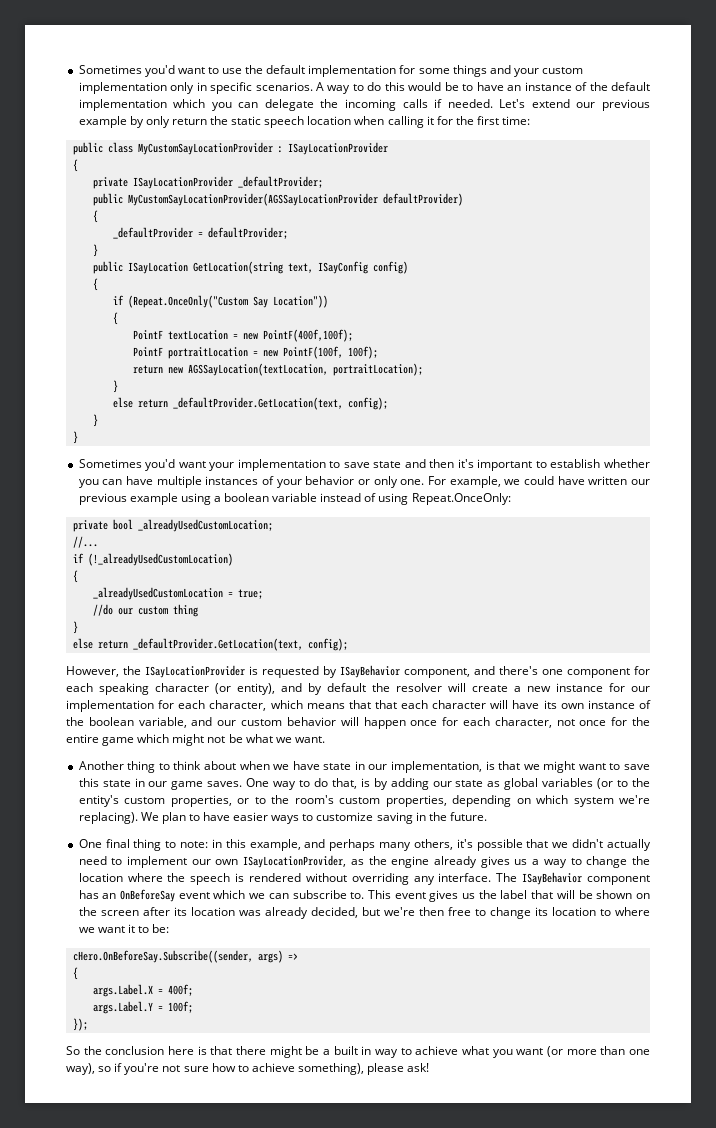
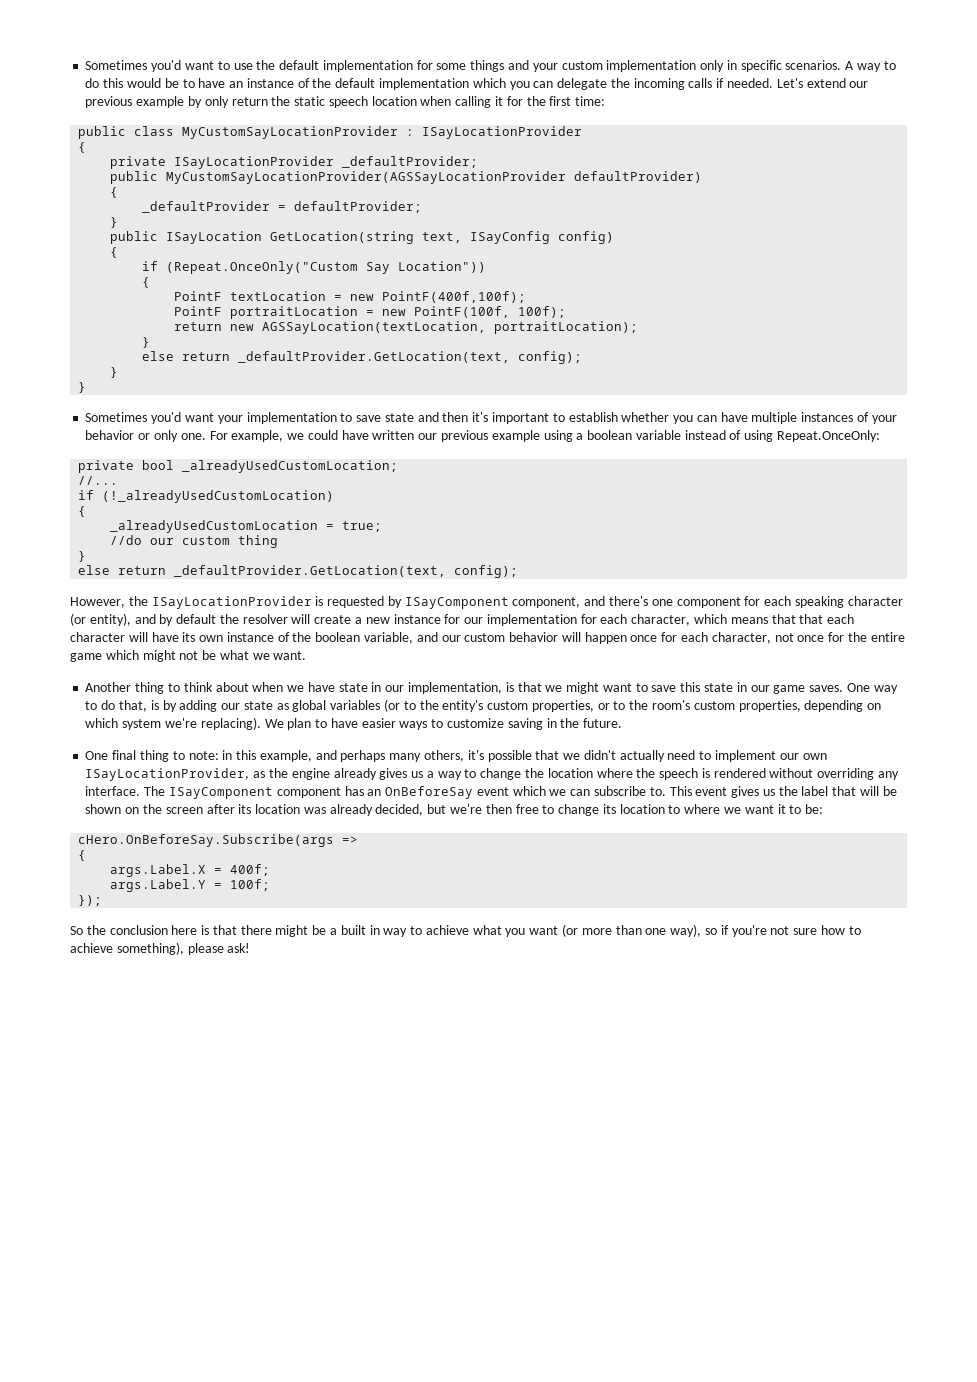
[340,665,400,678] ISayBehavior -> [404,597,509,609] ISayComponent
[522,872,583,885] ISayBehavior -> [168,787,273,799] ISayComponent
[72,950,283,963] cHero.OnBeforeSay.Subscribe((sender, args) -> [78,834,335,847] cHero.OnBeforeSay.Subscribe(args

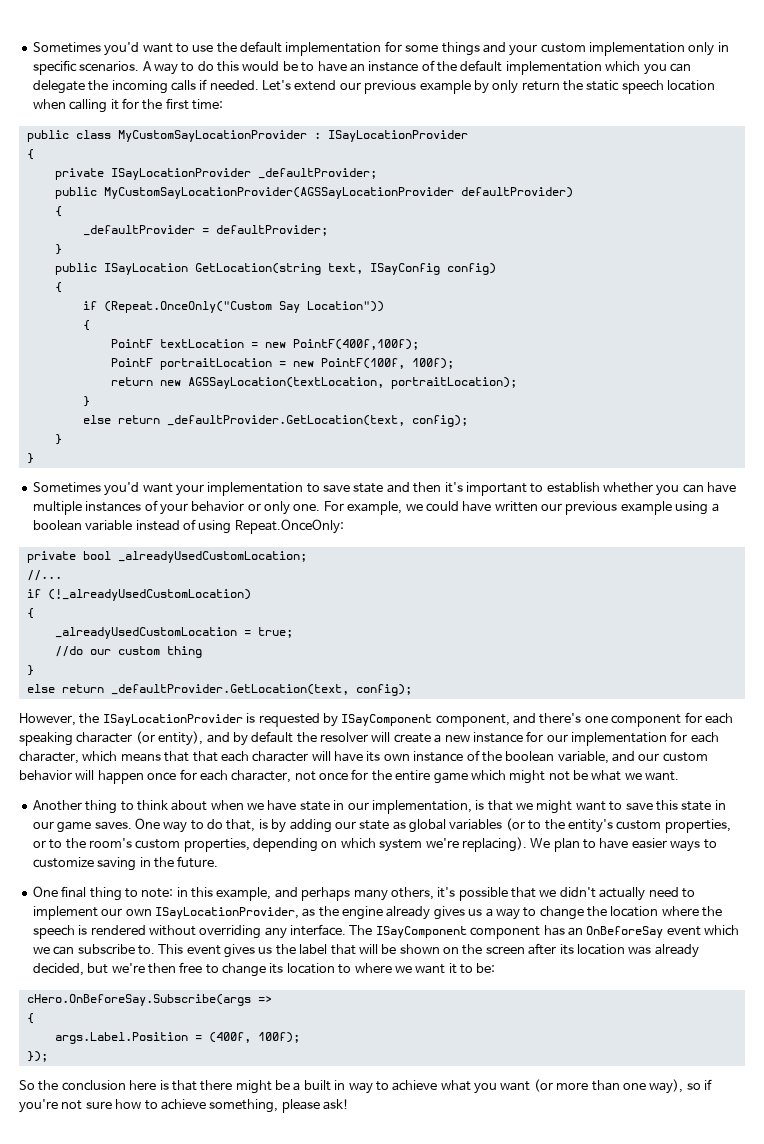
[110,864,271,877] [110,879,271,892] args.Label.X = 400f; // args.Label.Y = 100f; -> [54,1032,300,1044] args.Label.Position = (400f, 100f);
[116,942,184,955] something), -> [209,1099,279,1113] something,

